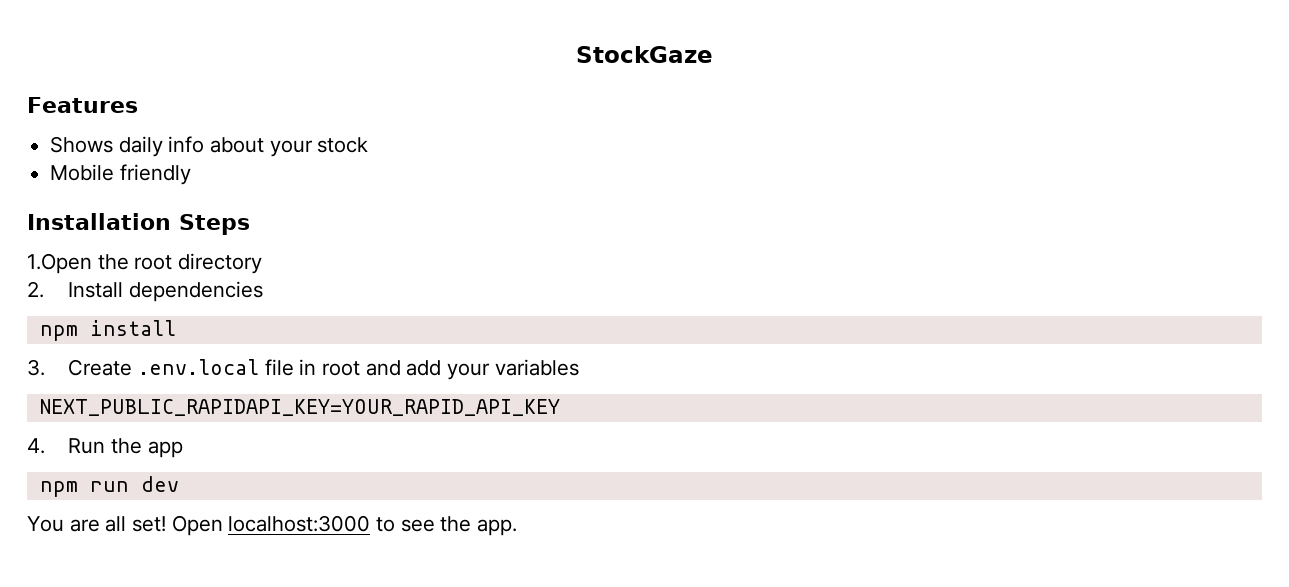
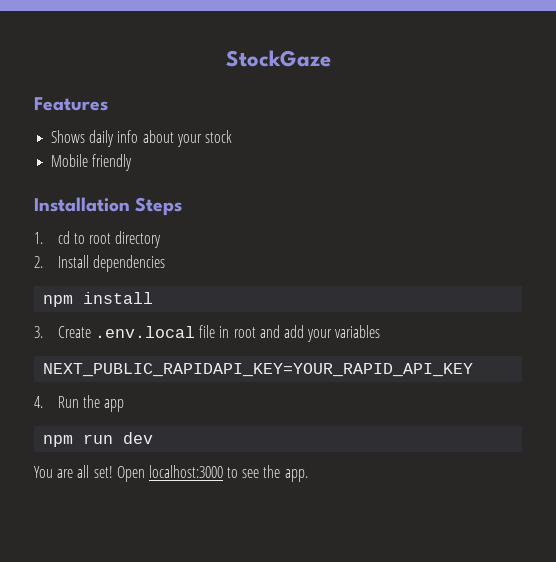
[27,253,129,274] 1.Open the -> [34,231,86,244] 1. cd to

